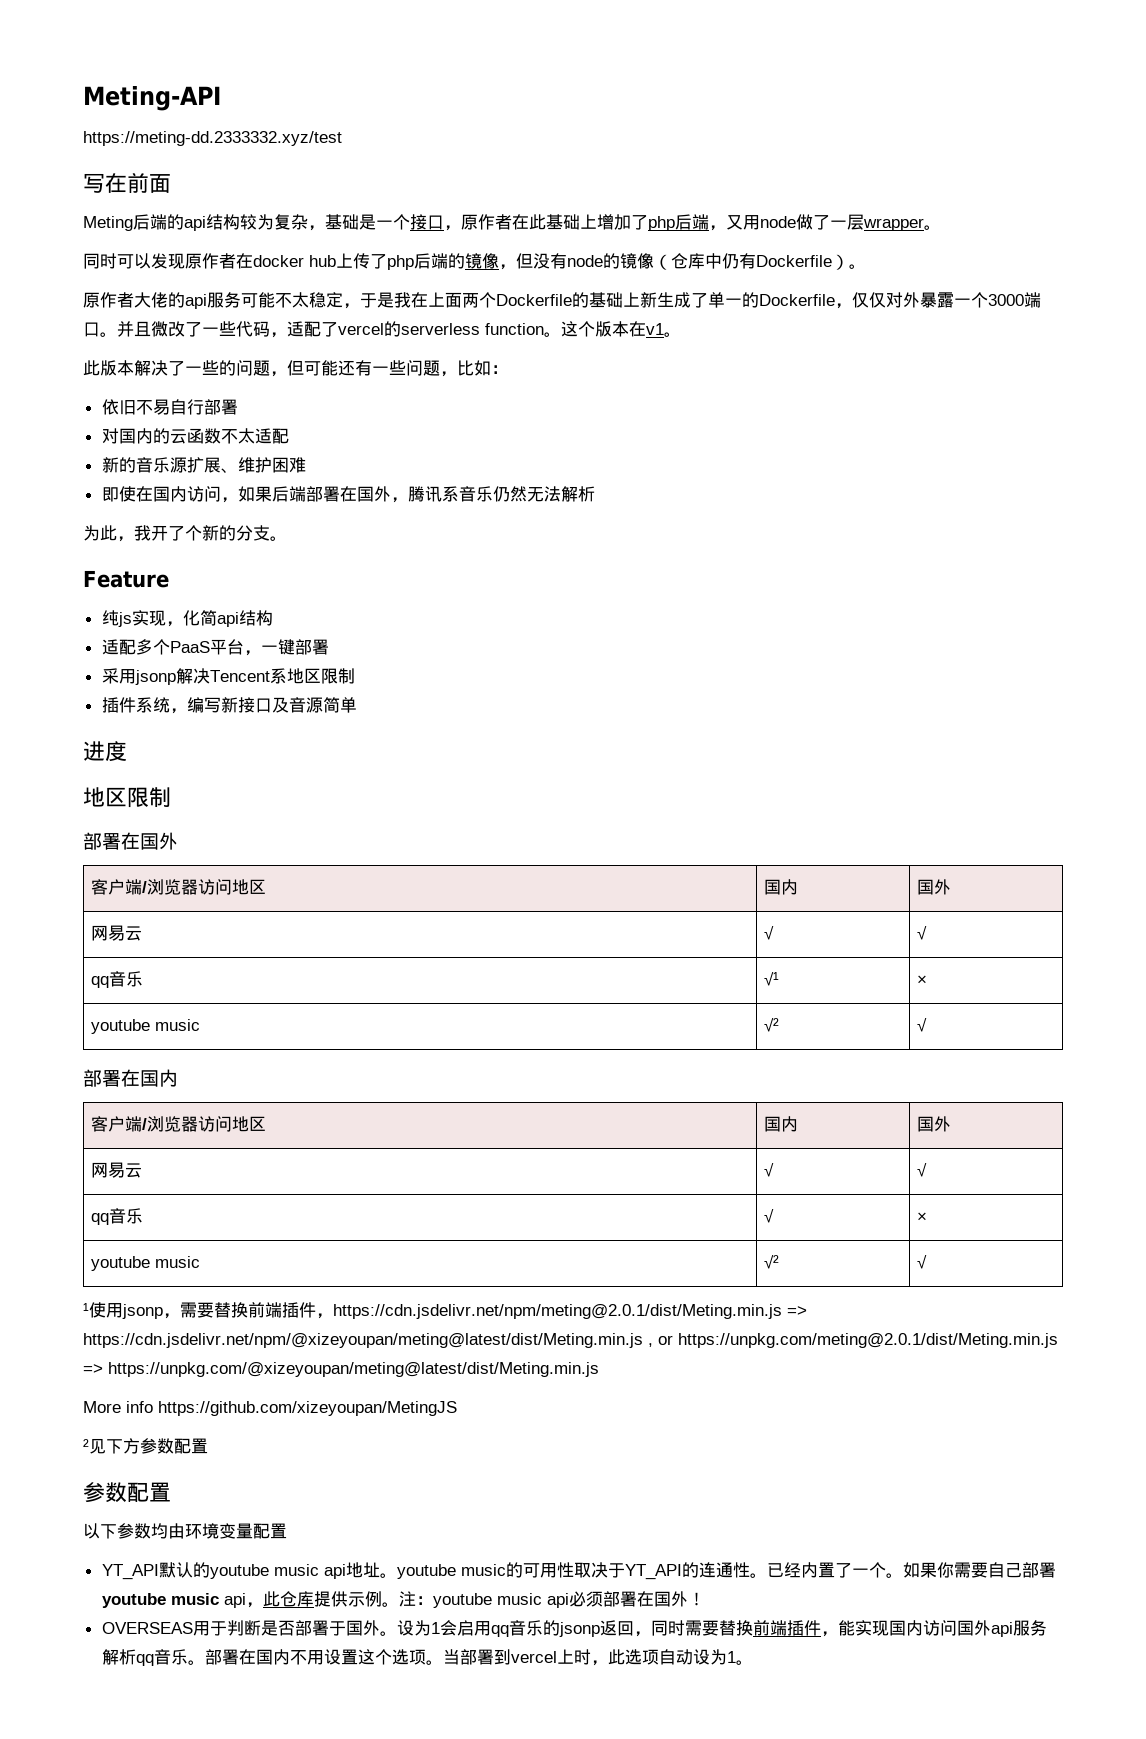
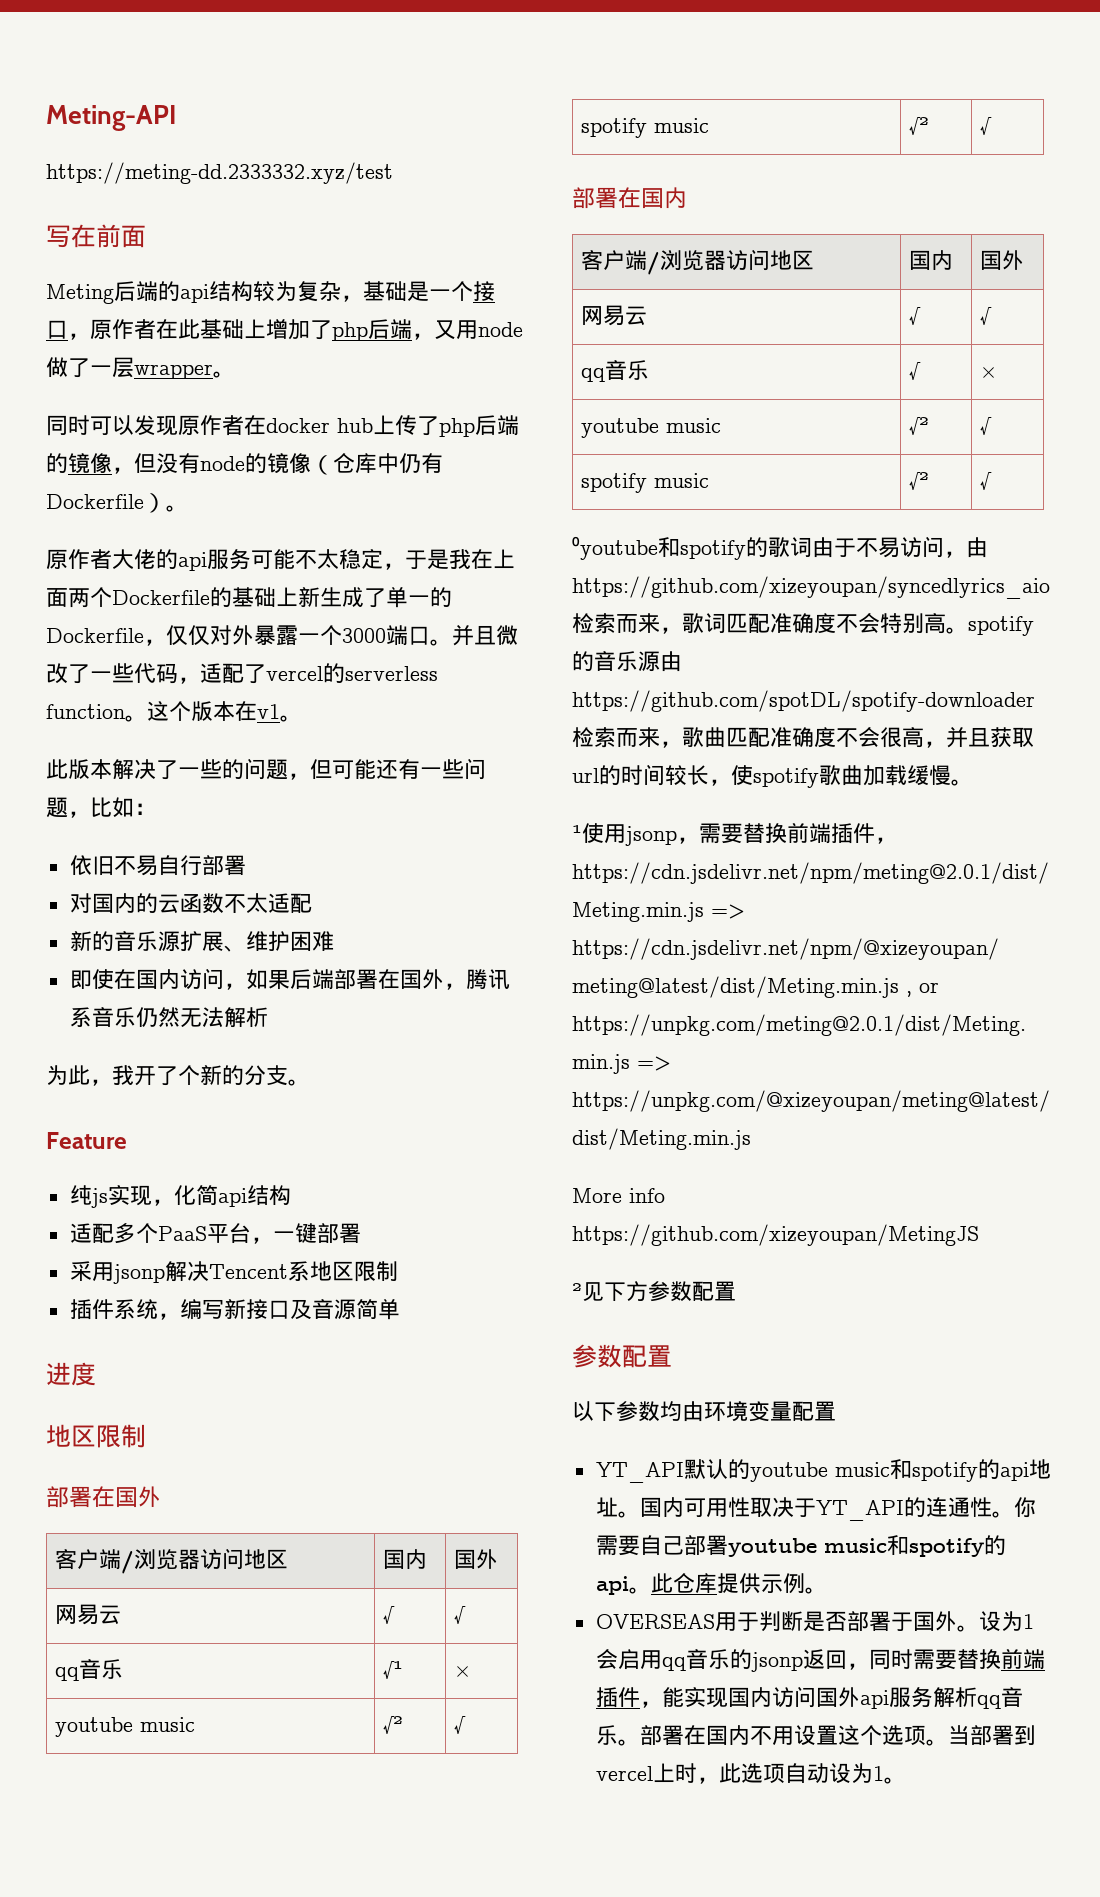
(928, 1025) none -> [581,118,710,138] [909,117,930,135] [980,117,993,135] // spotify music | √² | √
(928, 1262) none -> [581,473,710,493] [909,472,930,490] [980,472,993,490] [572,536,988,560] [572,576,1050,599] [572,613,1034,636] [572,651,682,672] [572,690,1035,712] [572,727,1034,748] [572,764,973,788] // spotify music | √² | √ // ⁰youtube和spotify的歌词由于不易访问，由https://github.com/xizeyoupan/syncedlyrics_aio检索而来，歌词匹配准确度不会特别高。spotify的音乐源由https://github.com/spotDL/spotify-downloader检索而来，歌曲匹配准确度不会很高，并且获取url的时间较长，使spotify歌曲加载缓慢。
(319, 1570) none -> [889,1459,1000,1482] 和spotify的
[396,1562,523,1579] youtube music的 -> [639,1497,684,1517] 国内
[766,1562,937,1578] 已经内置了一个。如果 -> (1014, 1514) none
[223,1593,263,1608] api， -> [886,1535,1006,1557] [595,1576,651,1595] 和spotify的api。
[398,1591,705,1608] 注：youtube music api必须部署在国外！ -> (827, 1590) none

